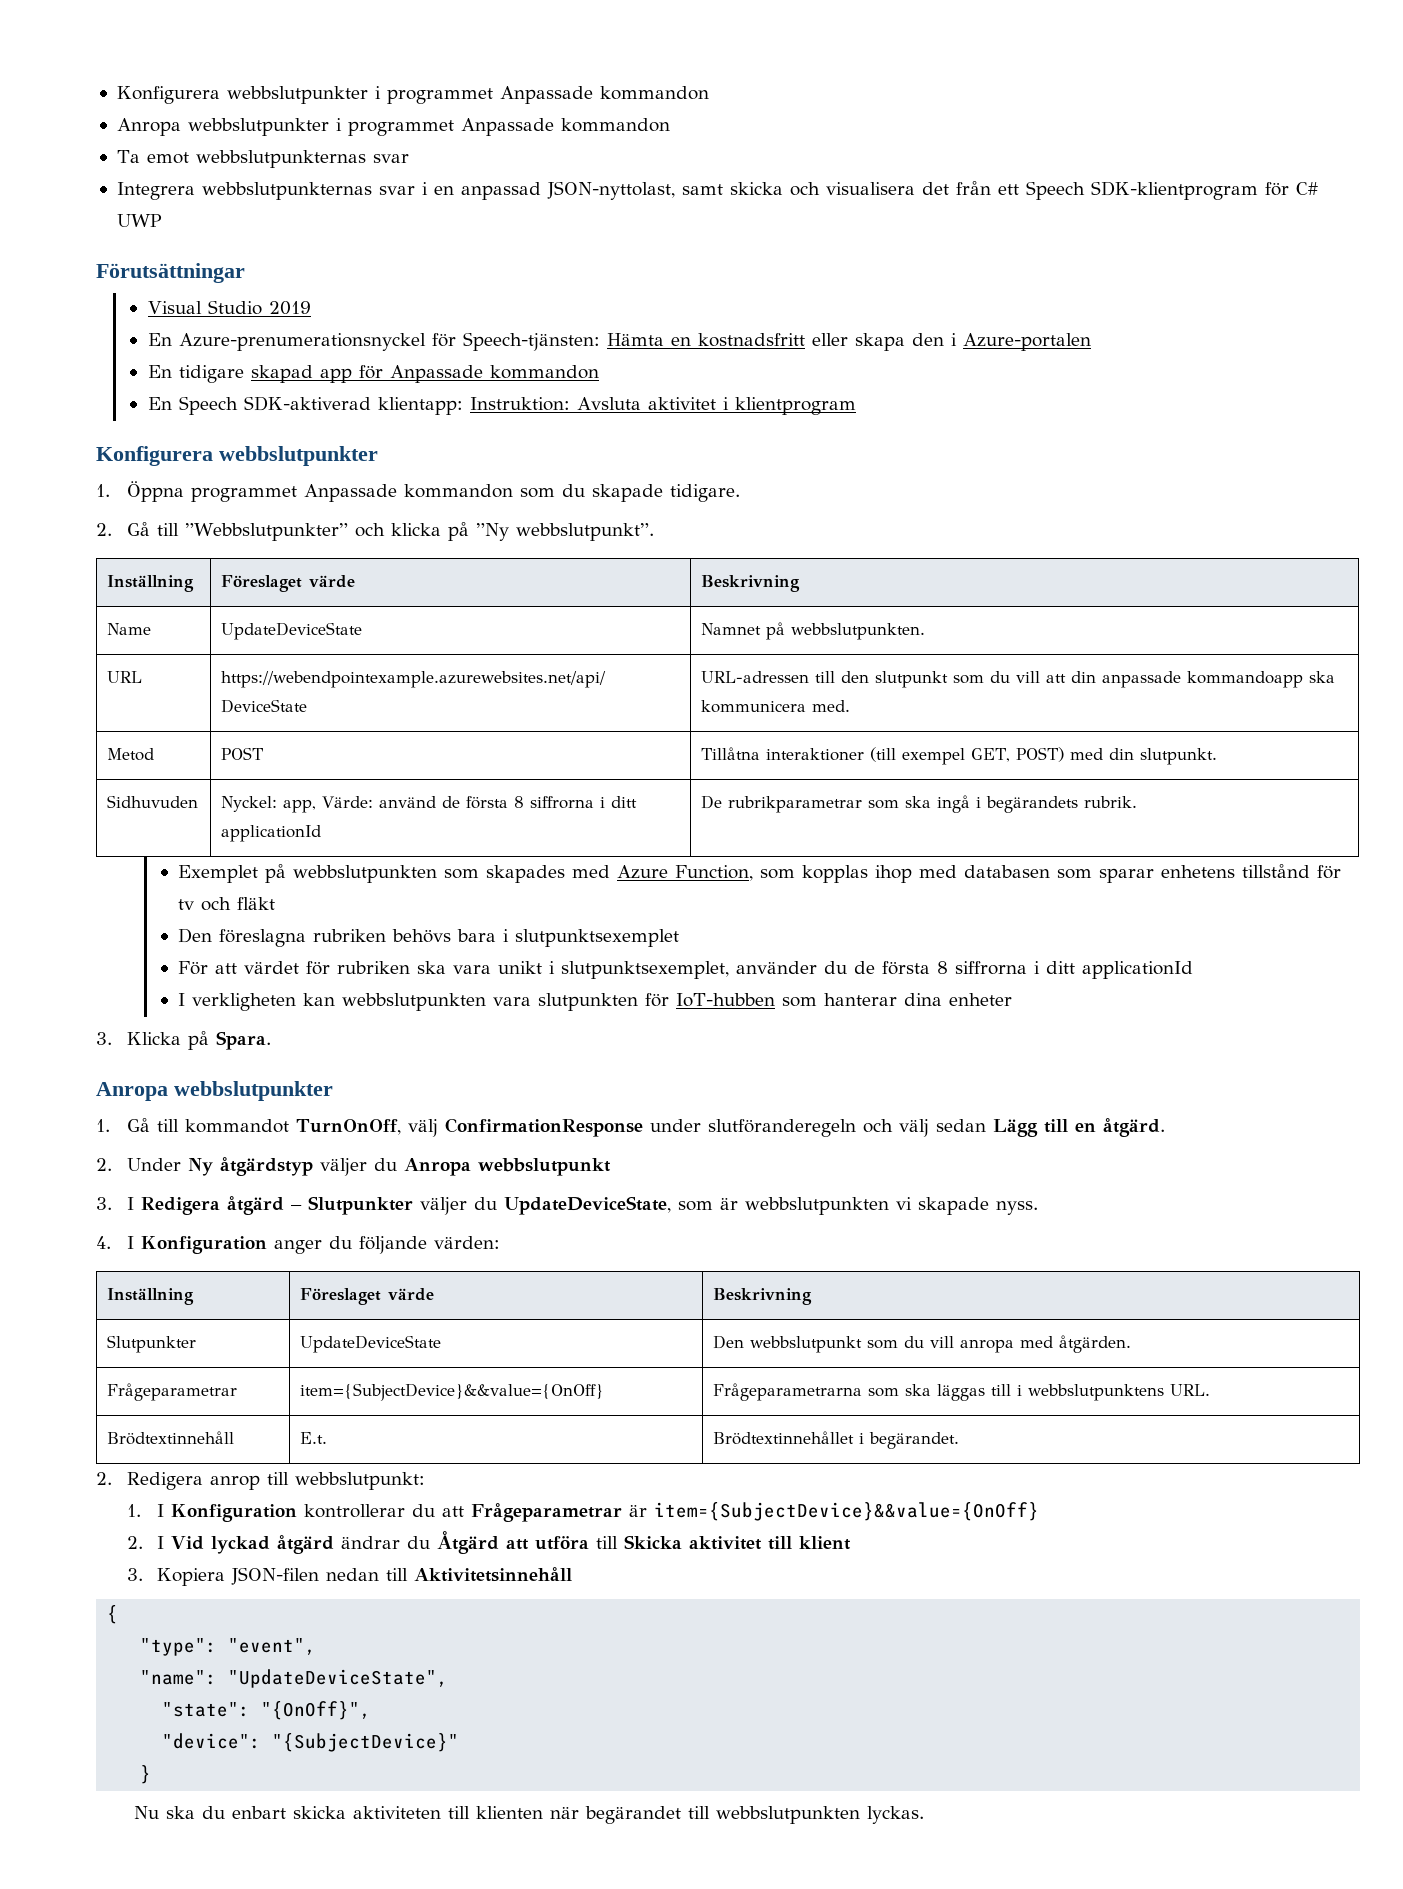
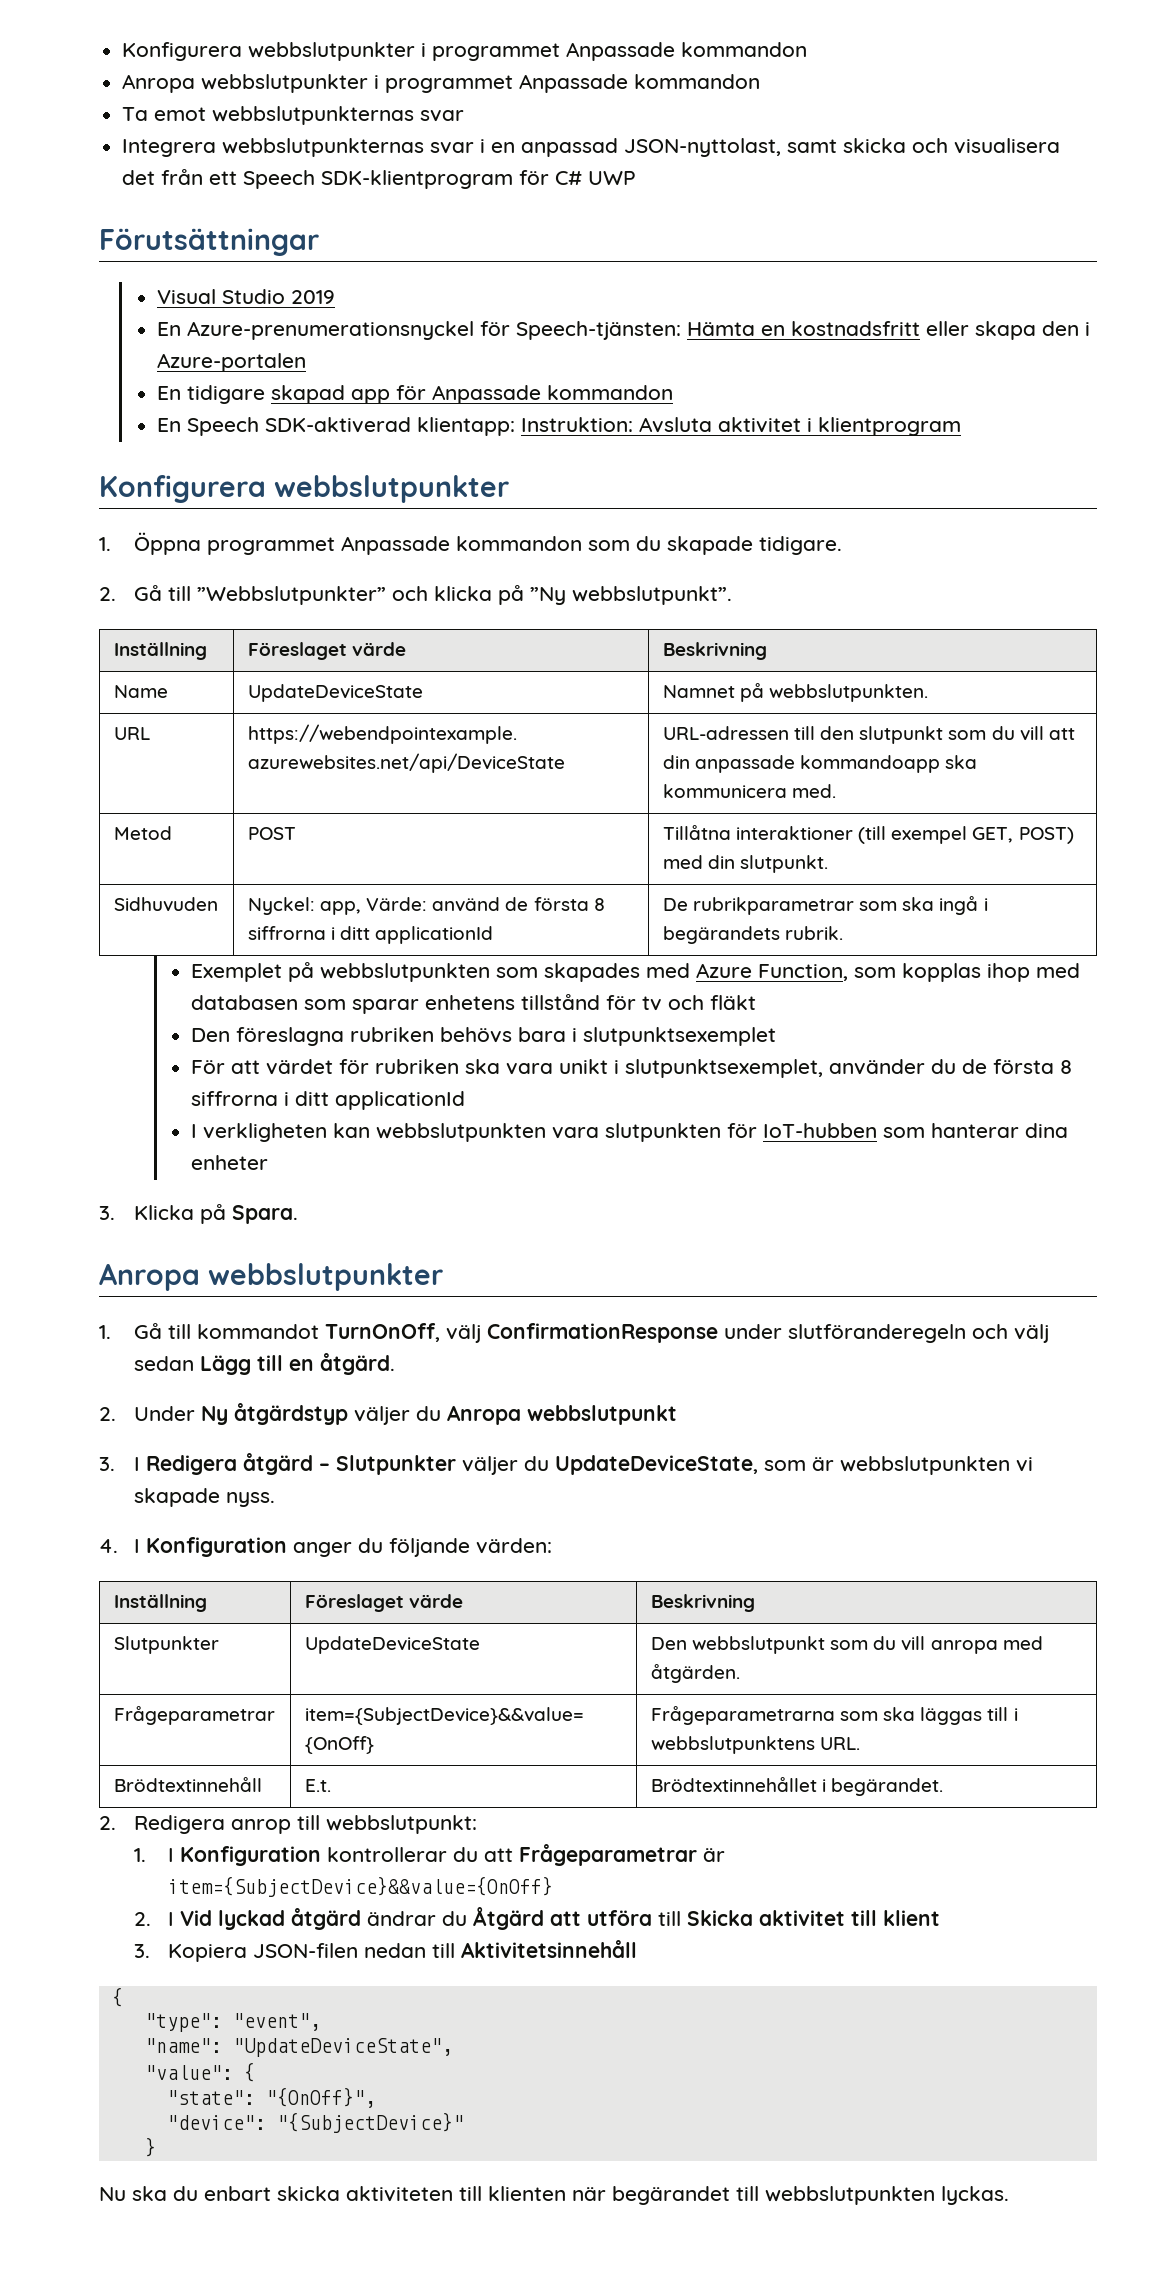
(449, 1678) none -> [144,2062,255,2082] // "value": {

